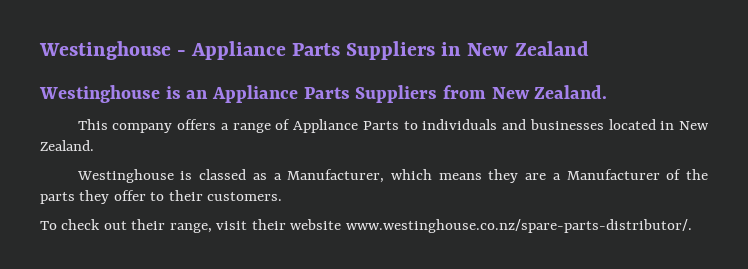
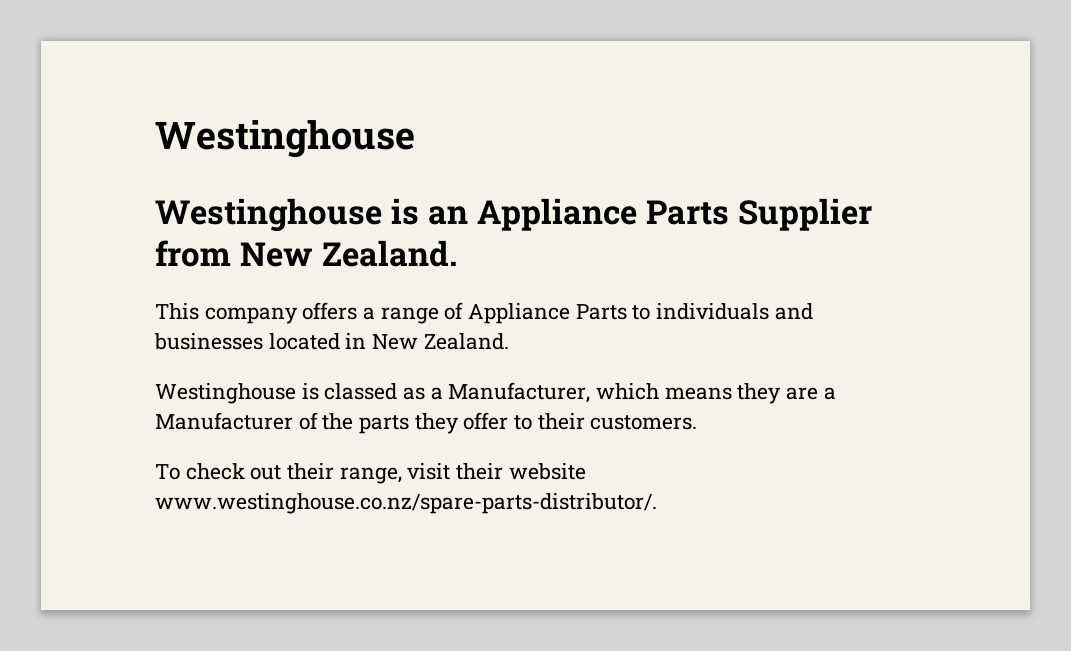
[39,41,589,60] Westinghouse - Appliance Parts Suppliers in New Zealand -> [155,120,415,158] Westinghouse
[355,85,438,103] Suppliers -> [737,198,872,231] Supplier

